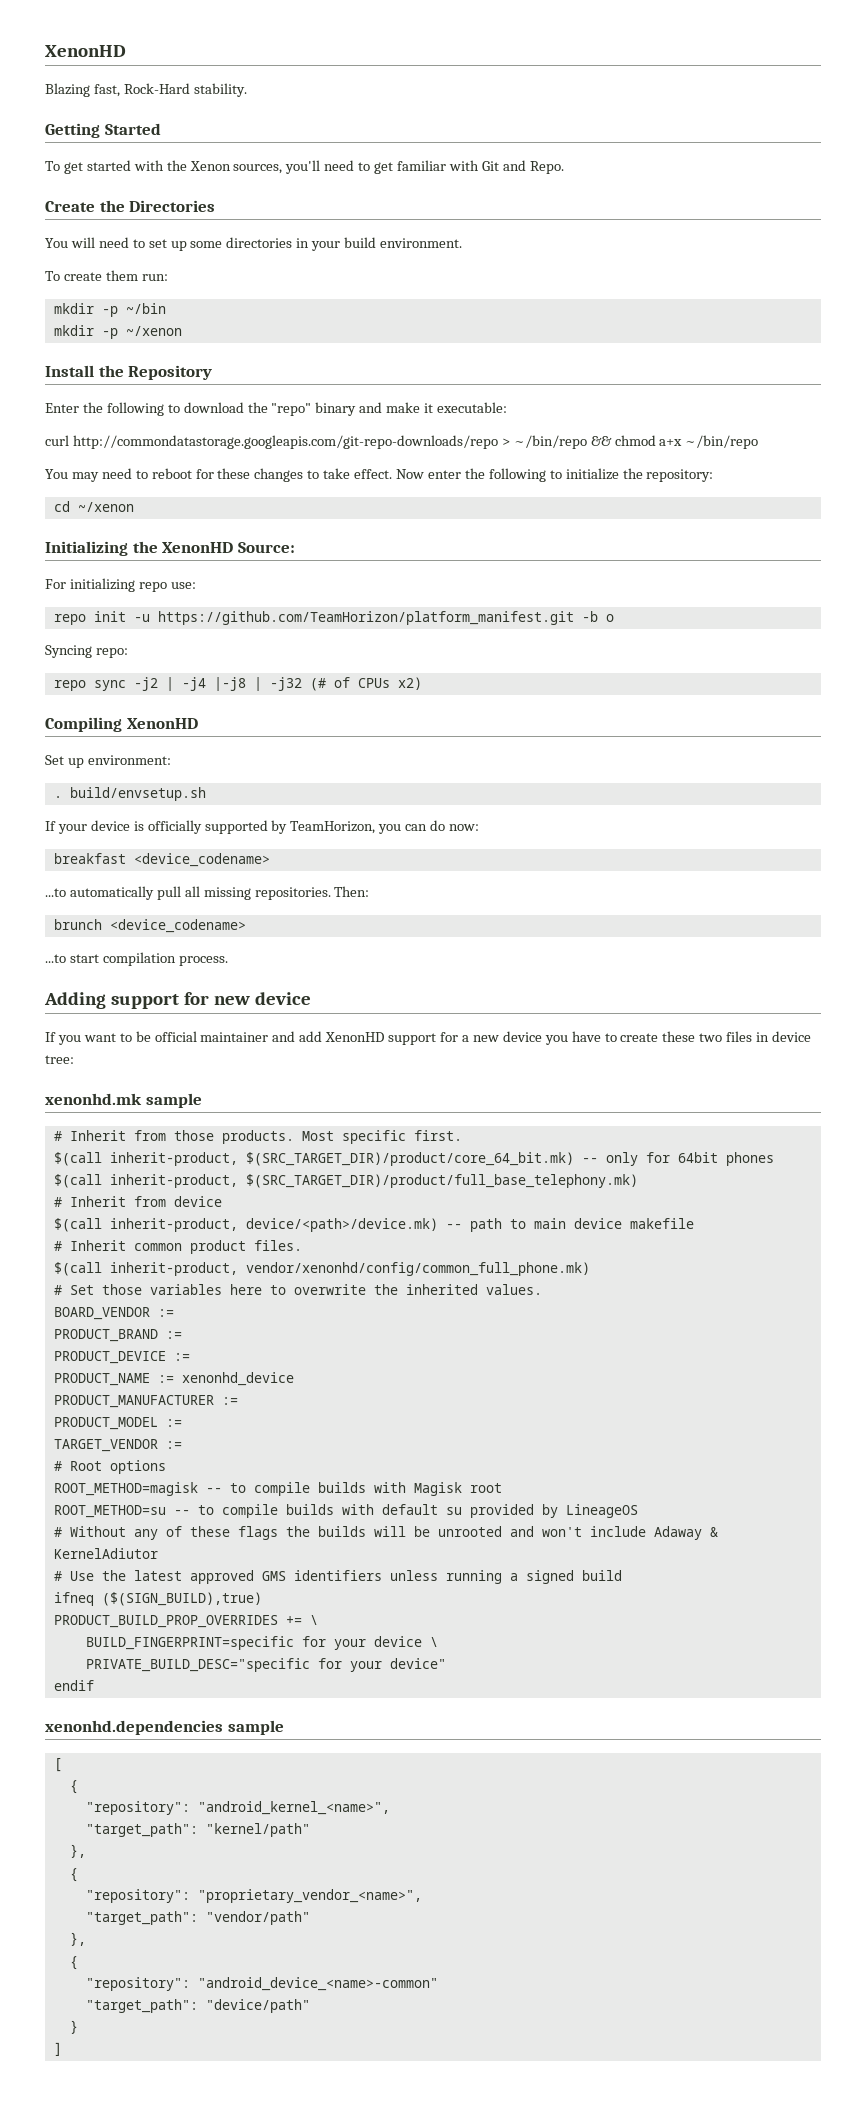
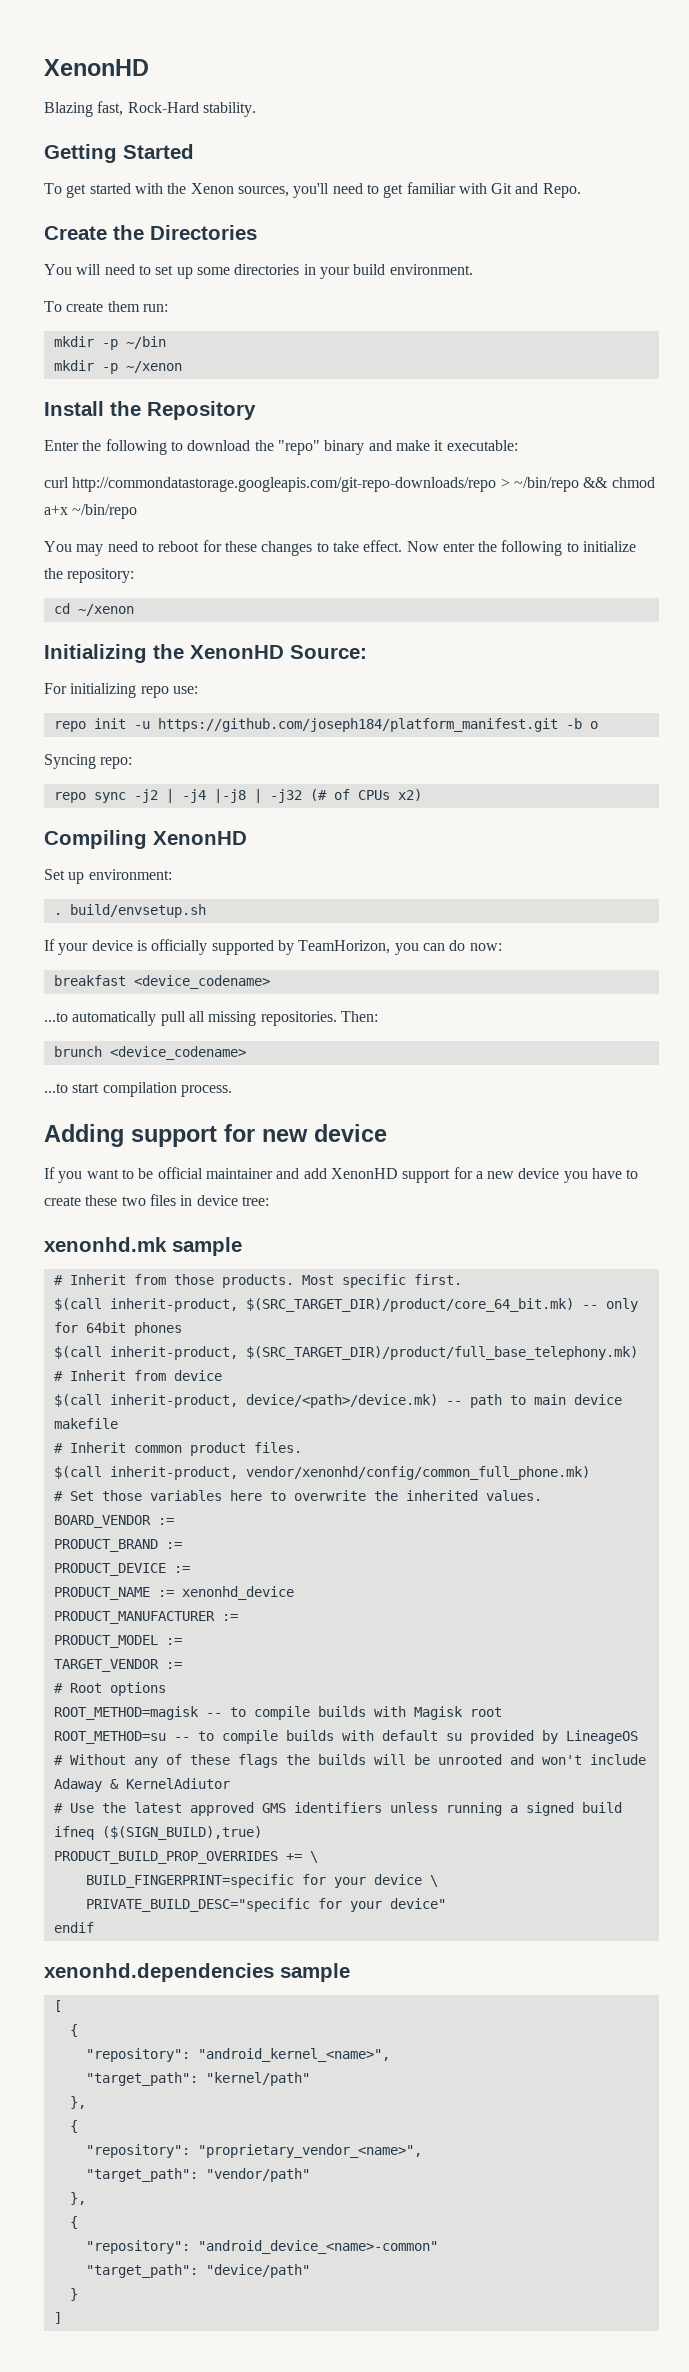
[157,611,574,625] https://github.com/TeamHorizon/platform_manifest.git -> [157,718,558,732] https://github.com/joseph184/platform_manifest.git

